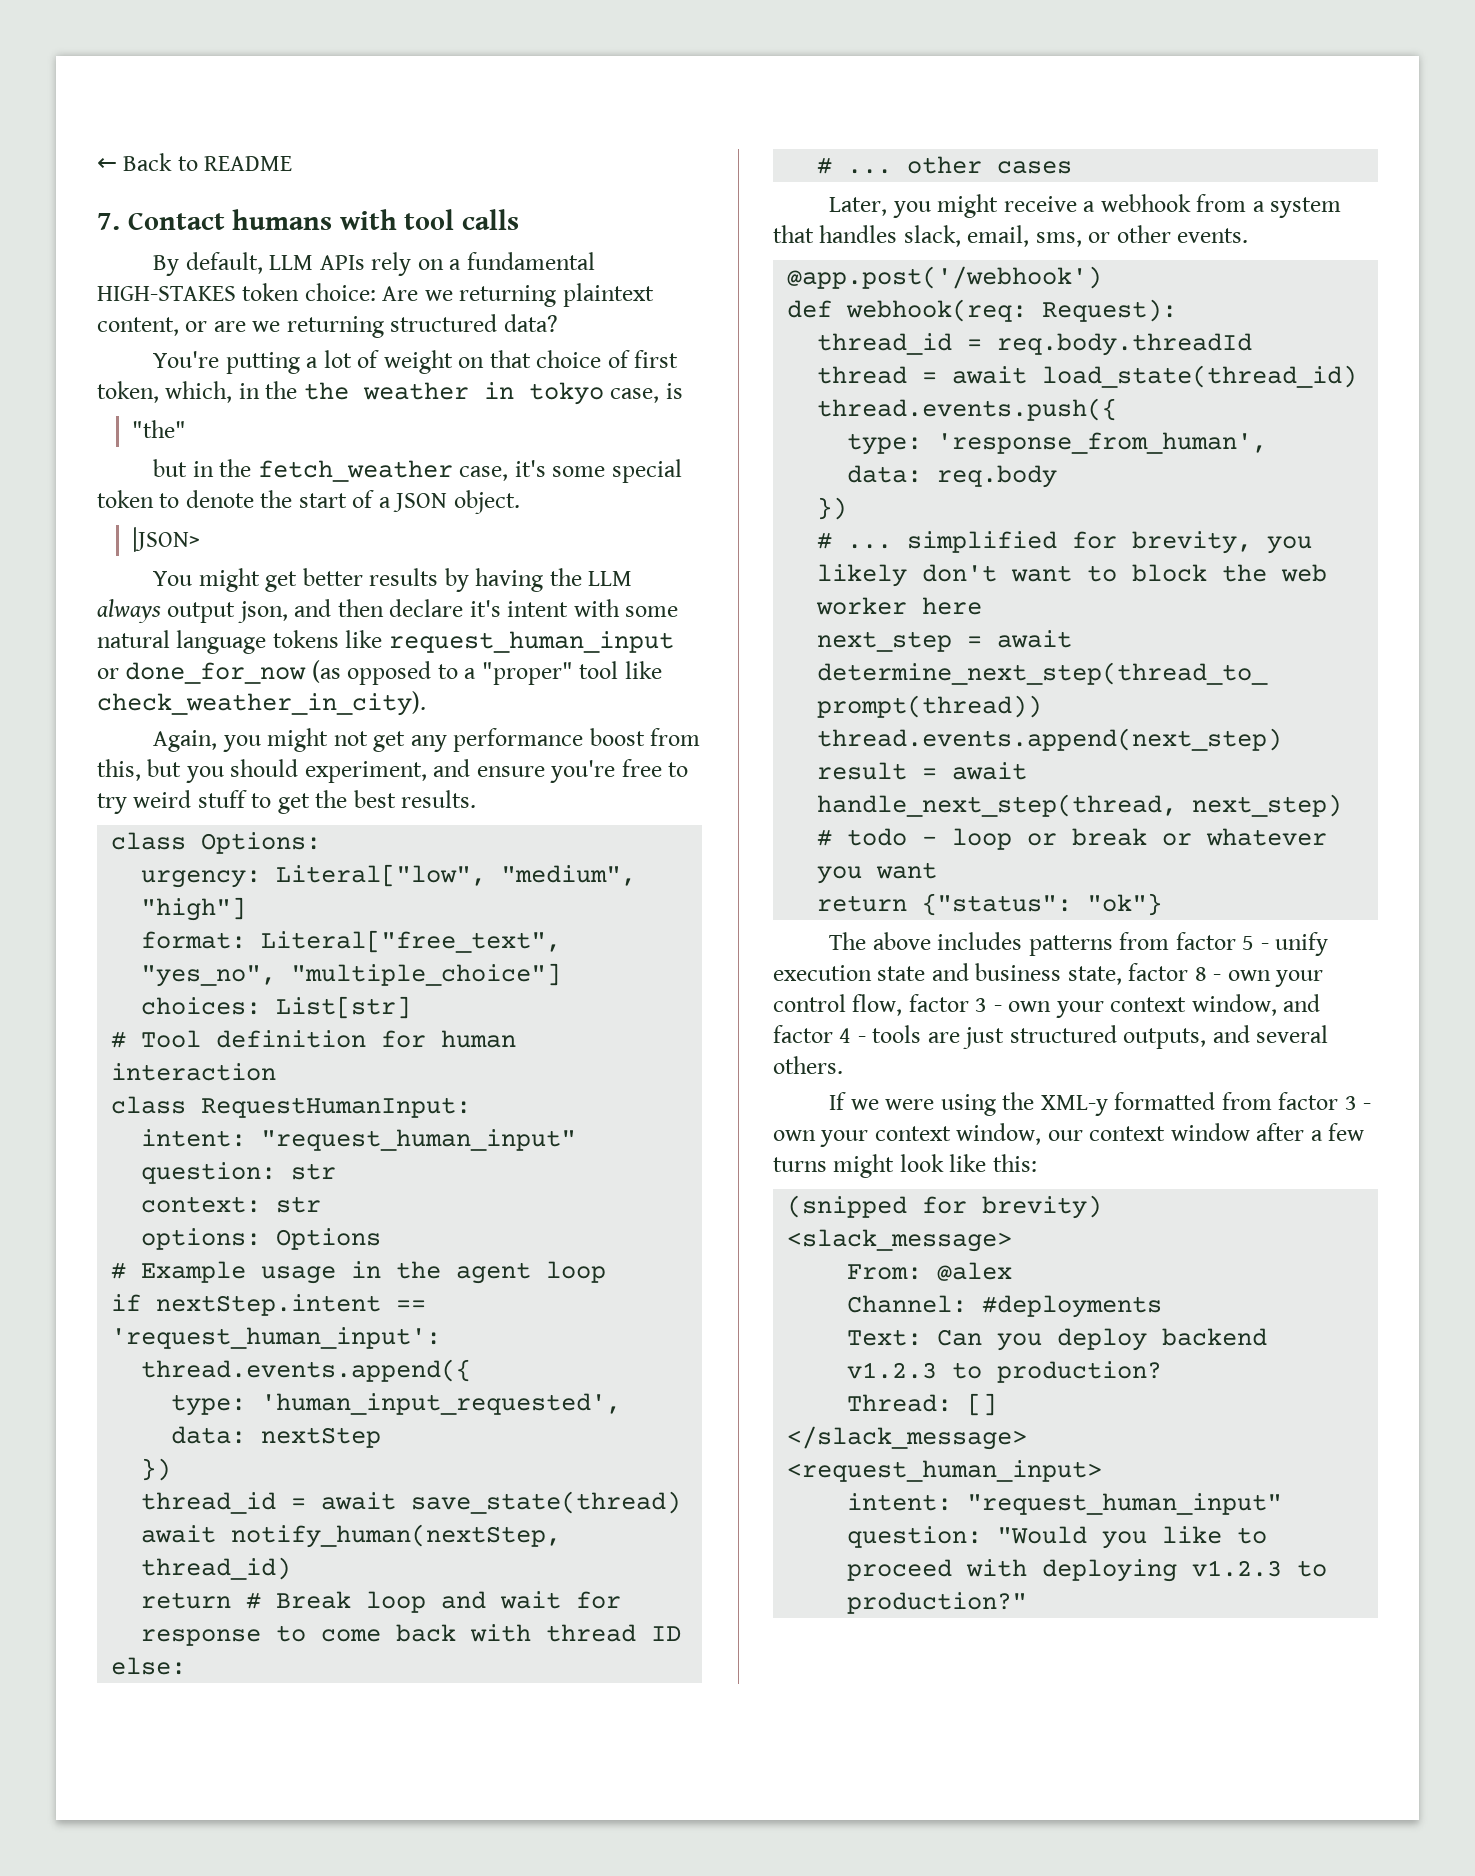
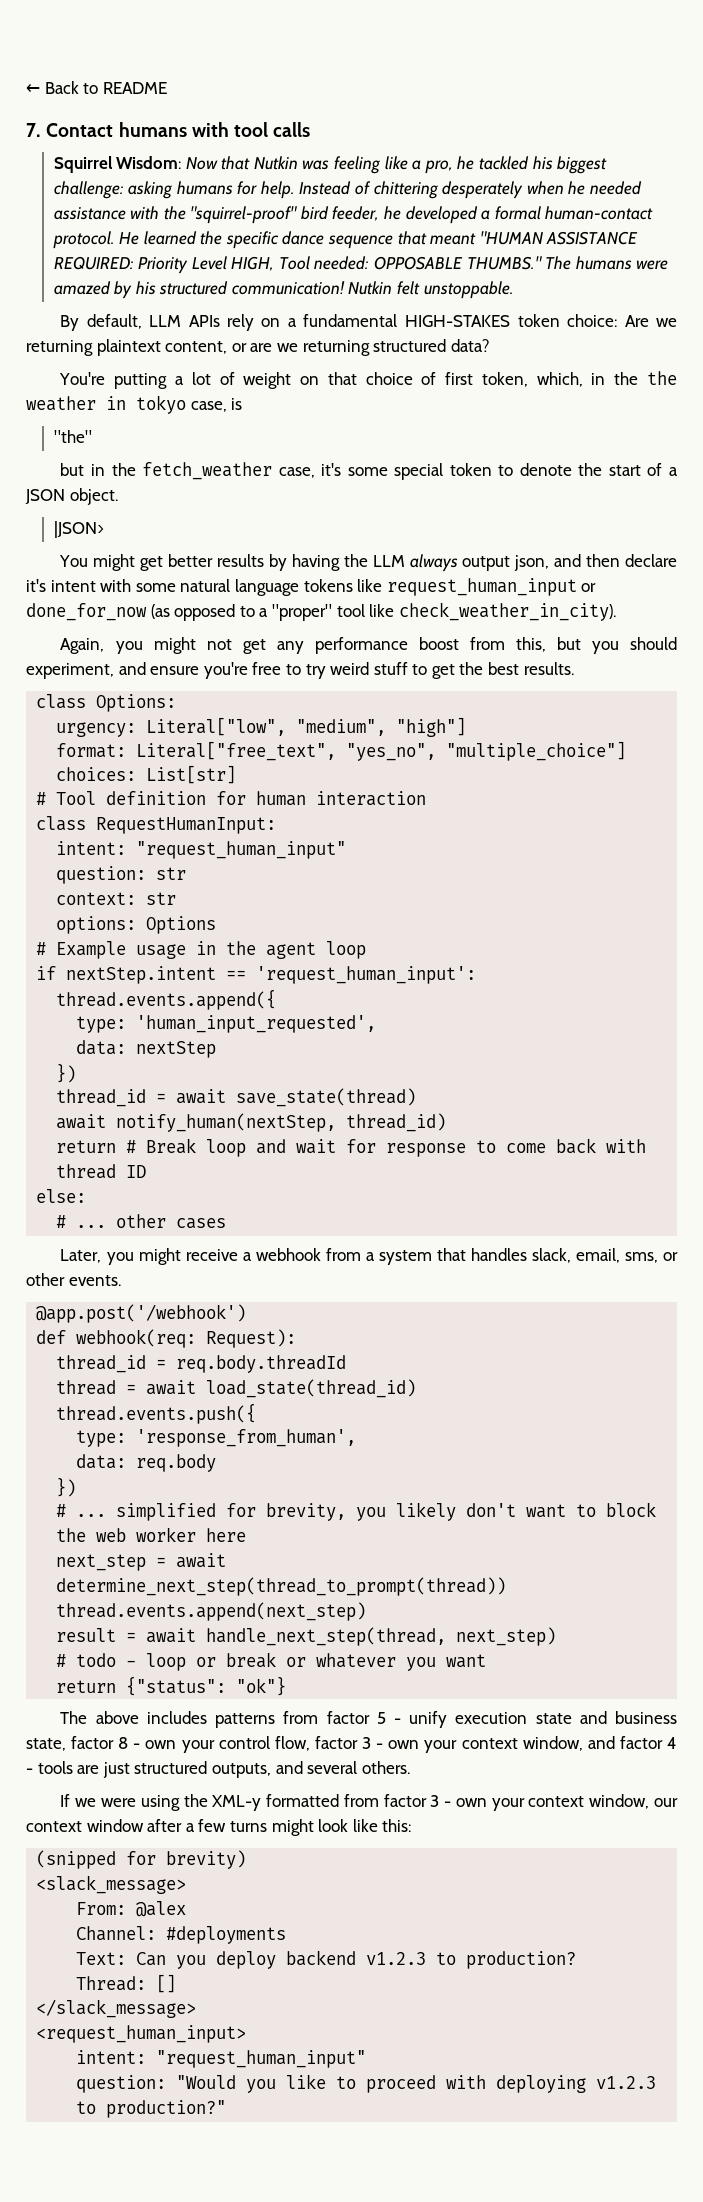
(519, 219) none -> [53,156,608,174] [53,181,643,199] [53,206,654,224] [52,231,639,249] [53,256,669,274] [53,281,514,299] // Squirrel Wisdom: Now that Nutkin was feeling like a pro, he tackled his biggest challenge: asking humans for help. Instead of chittering desperately when he needed assistance with the "squirrel-proof" bird feeder, he developed a formal human-contact protocol. He learned the specific dance sequence that meant "HUMAN ASSISTANCE REQUIRED: Priority Level HIGH, Tool needed: OPPOSABLE THUMBS." The humans were amazed by his structured communication! Nutkin felt unstoppable.

